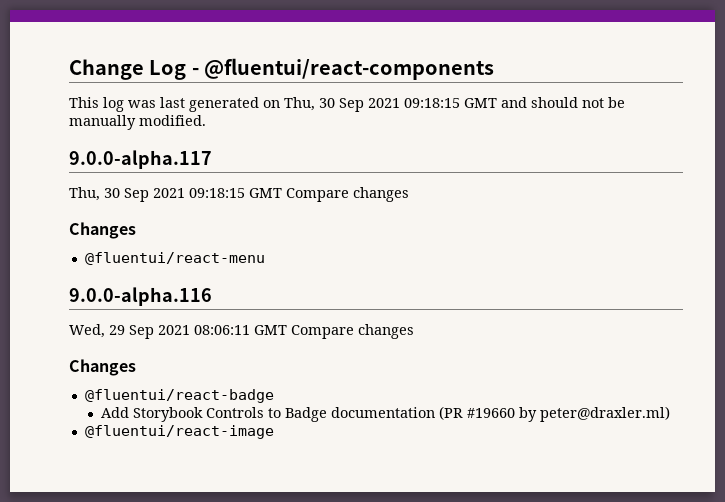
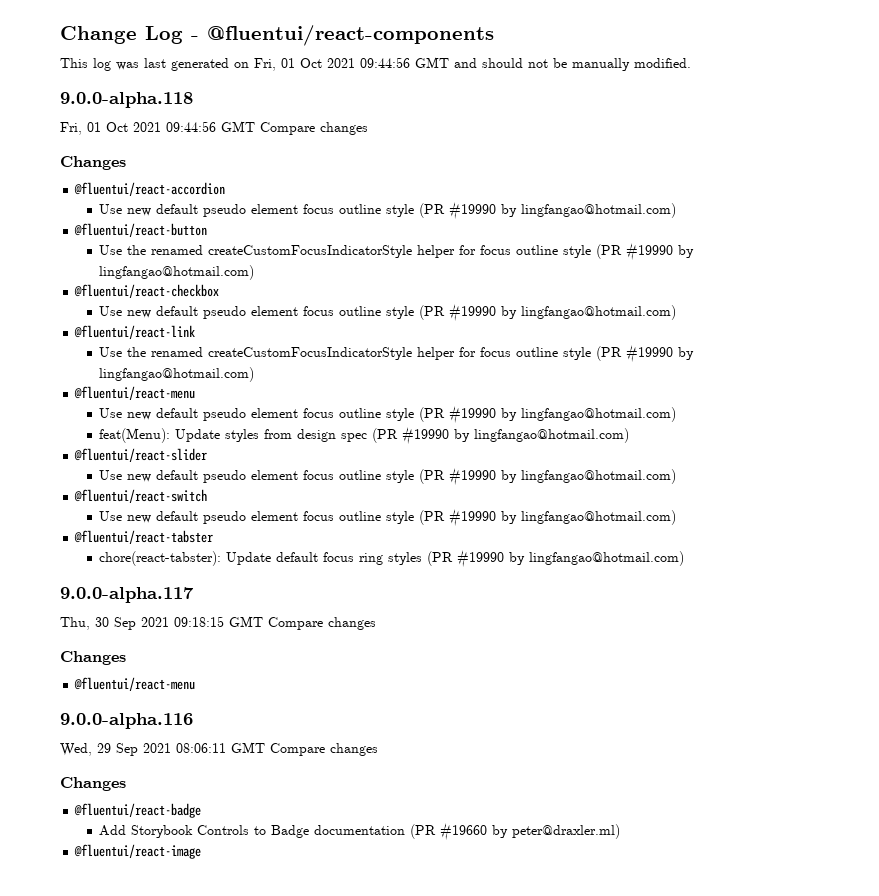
[284,97,460,112] Thu, 30 Sep 2021 09:18:15 -> [254,57,410,71] Fri, 01 Oct 2021 09:44:56
(206, 120) none -> [60,92,193,108] [60,121,368,135] [60,156,126,170] [74,182,226,196] [99,202,677,220] [74,223,208,237] [99,243,695,261] [99,265,255,280] [74,284,220,298] [99,304,677,322] [74,325,196,339] [99,345,695,363] [99,367,255,382] [74,386,196,400] [99,406,677,424] [99,427,630,445] [74,448,208,462] [99,468,677,486] [74,489,208,503] [99,509,677,527] [74,530,214,544] [99,550,685,568] // 9.0.0-alpha.118 // Fri, 01 Oct 2021 09:44:56 GMT Compare changes // Changes // @fluentui/react-accordion // Use new default pseudo element focus outline style (PR #19990 by lingfangao@hotmail.com) // @fluentui/react-button // Use the renamed createCustomFocusIndicatorStyle helper for focus outline style (PR #19990 by lingfangao@hotmail.com) // @fluentui/react-checkbox // Use new default pseudo element focus outline style (PR #19990 by lingfangao@hotmail.com) // @fluentui/react-link // Use the renamed createCustomFocusIndicatorStyle helper for focus outline style (PR #19990 by lingfangao@hotmail.com) // @fluentui/react-menu // Use new default pseudo element focus outline style (PR #19990 by lingfangao@hotmail.com) // feat(Menu): Update styles from design spec (PR #19990 by lingfangao@hotmail.com) // @fluentui/react-slider // Use new default pseudo element focus outline style (PR #19990 by lingfangao@hotmail.com) // @fluentui/react-switch // Use new default pseudo element focus outline style (PR #19990 by lingfangao@hotmail.com) // @fluentui/react-tabster // chore(react-tabster): Update default focus ring styles (PR #19990 by lingfangao@hotmail.com)

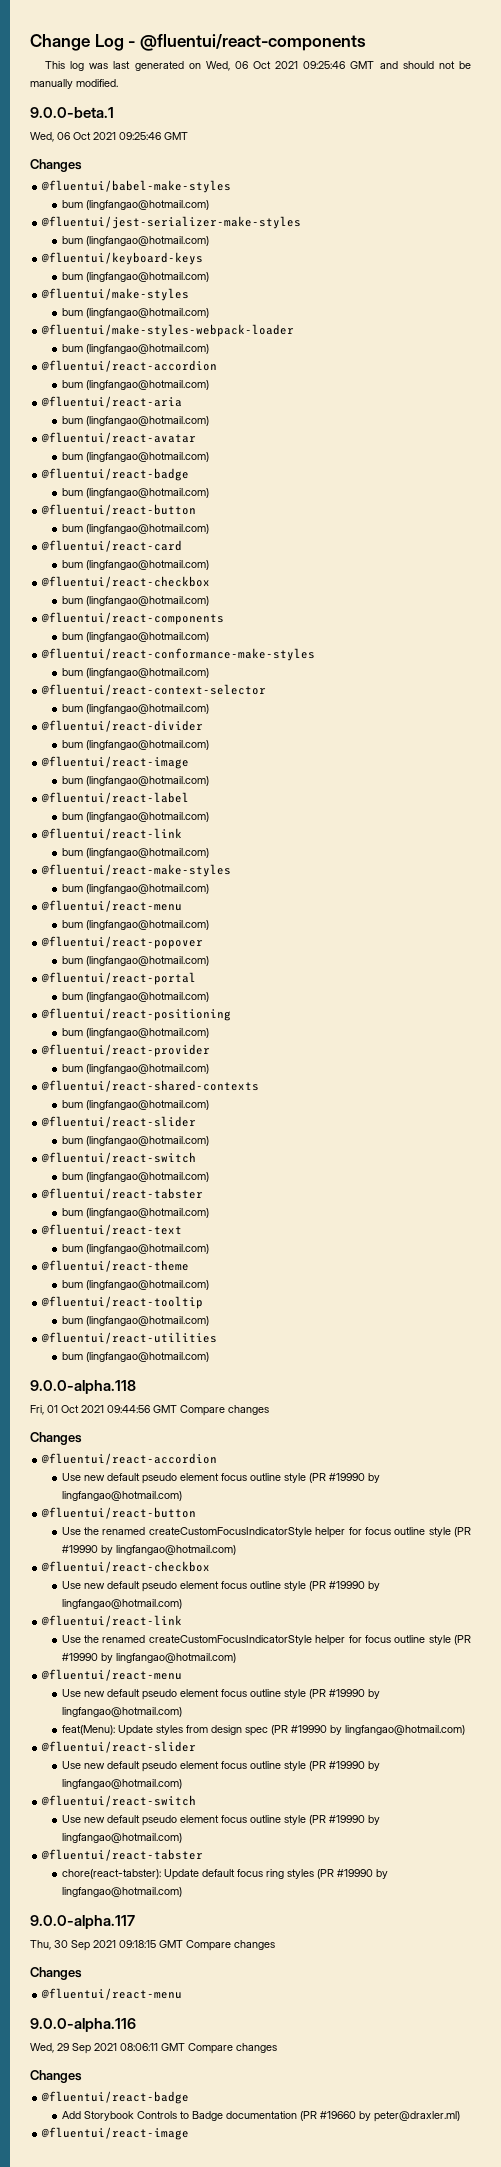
[254,57,410,71] Fri, 01 Oct 2021 09:44:56 -> [205,61,346,71] Wed, 06 Oct 2021 09:25:46
(691, 63) none -> [30,107,114,118] [30,132,188,142] [30,159,82,172] [41,180,232,193] [61,200,209,210] [41,216,302,229] [61,236,209,246] [41,252,204,265] [61,272,209,282] [41,288,190,301] [61,308,209,318] [41,324,295,337] [61,344,209,354] [41,360,218,372] [61,380,209,390] [41,396,183,408] [61,416,209,426] [41,432,197,444] [61,452,209,462] [41,468,190,481] [61,488,209,498] [41,504,197,516] [61,524,209,534] [41,540,183,552] [61,560,209,570] [41,576,211,588] [61,596,209,606] [41,612,225,625] [61,632,209,642] [41,648,316,661] [61,668,209,678] [41,684,267,696] [61,704,209,714] [41,720,204,732] [61,740,209,750] [41,756,190,769] [61,776,209,786] [41,792,190,804] [61,812,209,822] [41,828,183,840] [61,848,209,858] [41,864,232,877] [61,884,209,894] [41,900,183,912] [61,920,209,930] [41,936,204,949] [61,956,209,966] [41,972,197,985] [61,992,209,1002] [41,1008,232,1021] [61,1028,209,1038] [41,1044,211,1057] [61,1064,209,1074] [41,1080,260,1092] [61,1100,209,1110] [41,1116,197,1128] [61,1136,209,1146] [41,1152,197,1164] [61,1172,209,1182] [41,1188,204,1200] [61,1208,209,1218] [41,1224,183,1236] [61,1244,209,1254] [41,1260,190,1272] [61,1280,209,1290] [41,1296,204,1309] [61,1316,209,1326] [41,1332,218,1344] [61,1352,209,1362] // 9.0.0-beta.1 // Wed, 06 Oct 2021 09:25:46 GMT // Changes // @fluentui/babel-make-styles // bum (lingfangao@hotmail.com) // @fluentui/jest-serializer-make-styles // bum (lingfangao@hotmail.com) // @fluentui/keyboard-keys // bum (lingfangao@hotmail.com) // @fluentui/make-styles // bum (lingfangao@hotmail.com) // @fluentui/make-styles-webpack-loader // bum (lingfangao@hotmail.com) // @fluentui/react-accordion // bum (lingfangao@hotmail.com) // @fluentui/react-aria // bum (lingfangao@hotmail.com) // @fluentui/react-avatar // bum (lingfangao@hotmail.com) // @fluentui/react-badge // bum (lingfangao@hotmail.com) // @fluentui/react-button // bum (lingfangao@hotmail.com) // @fluentui/react-card // bum (lingfangao@hotmail.com) // @fluentui/react-checkbox // bum (lingfangao@hotmail.com) // @fluentui/react-components // bum (lingfangao@hotmail.com) // @fluentui/react-conformance-make-styles // bum (lingfangao@hotmail.com) // @fluentui/react-context-selector // bum (lingfangao@hotmail.com) // @fluentui/react-divider // bum (lingfangao@hotmail.com) // @fluentui/react-image // bum (lingfangao@hotmail.com) // @fluentui/react-label // bum (lingfangao@hotmail.com) // @fluentui/react-link // bum (lingfangao@hotmail.com) // @fluentui/react-make-styles // bum (lingfangao@hotmail.com) // @fluentui/react-menu // bum (lingfangao@hotmail.com) // @fluentui/react-popover // bum (lingfangao@hotmail.com) // @fluentui/react-portal // bum (lingfangao@hotmail.com) // @fluentui/react-positioning // bum (lingfangao@hotmail.com) // @fluentui/react-provider // bum (lingfangao@hotmail.com) // @fluentui/react-shared-contexts // bum (lingfangao@hotmail.com) // @fluentui/react-slider // bum (lingfangao@hotmail.com) // @fluentui/react-switch // bum (lingfangao@hotmail.com) // @fluentui/react-tabster // bum (lingfangao@hotmail.com) // @fluentui/react-text // bum (lingfangao@hotmail.com) // @fluentui/react-theme // bum (lingfangao@hotmail.com) // @fluentui/react-tooltip // bum (lingfangao@hotmail.com) // @fluentui/react-utilities // bum (lingfangao@hotmail.com)

